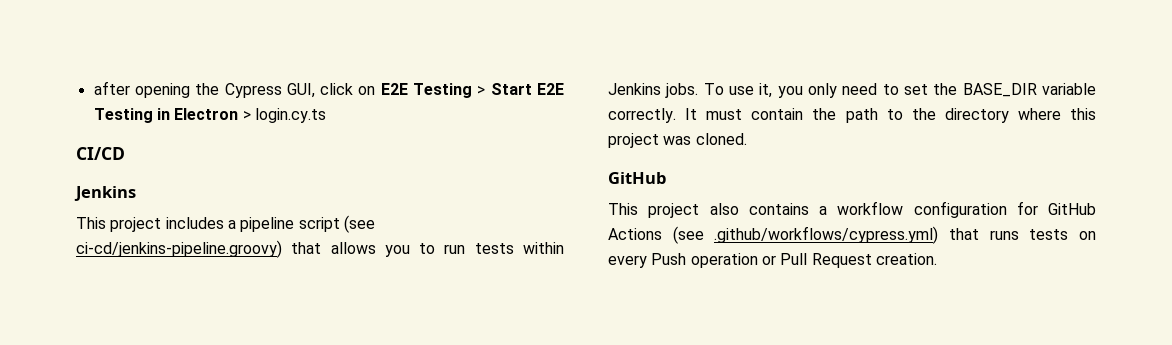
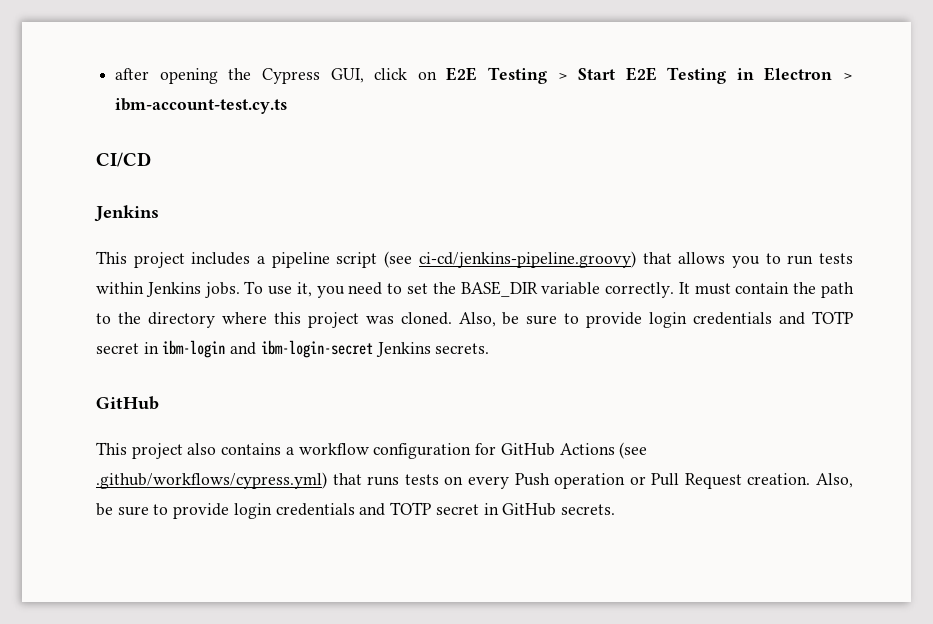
[254,108,326,123] login.cy.ts -> [115,98,288,114] ibm-account-test.cy.ts
[808,83,837,98] only -> (345, 292) none
(747, 139) none -> [458,311,853,328] [96,340,490,358] Also, be sure to provide login credentials and TOTP secret in ibm-login and ibm-login-secret Jenkins secrets.
(937, 259) none -> [816,473,854,488] [96,502,615,519] Also, be sure to provide login credentials and TOTP secret in GitHub secrets.

